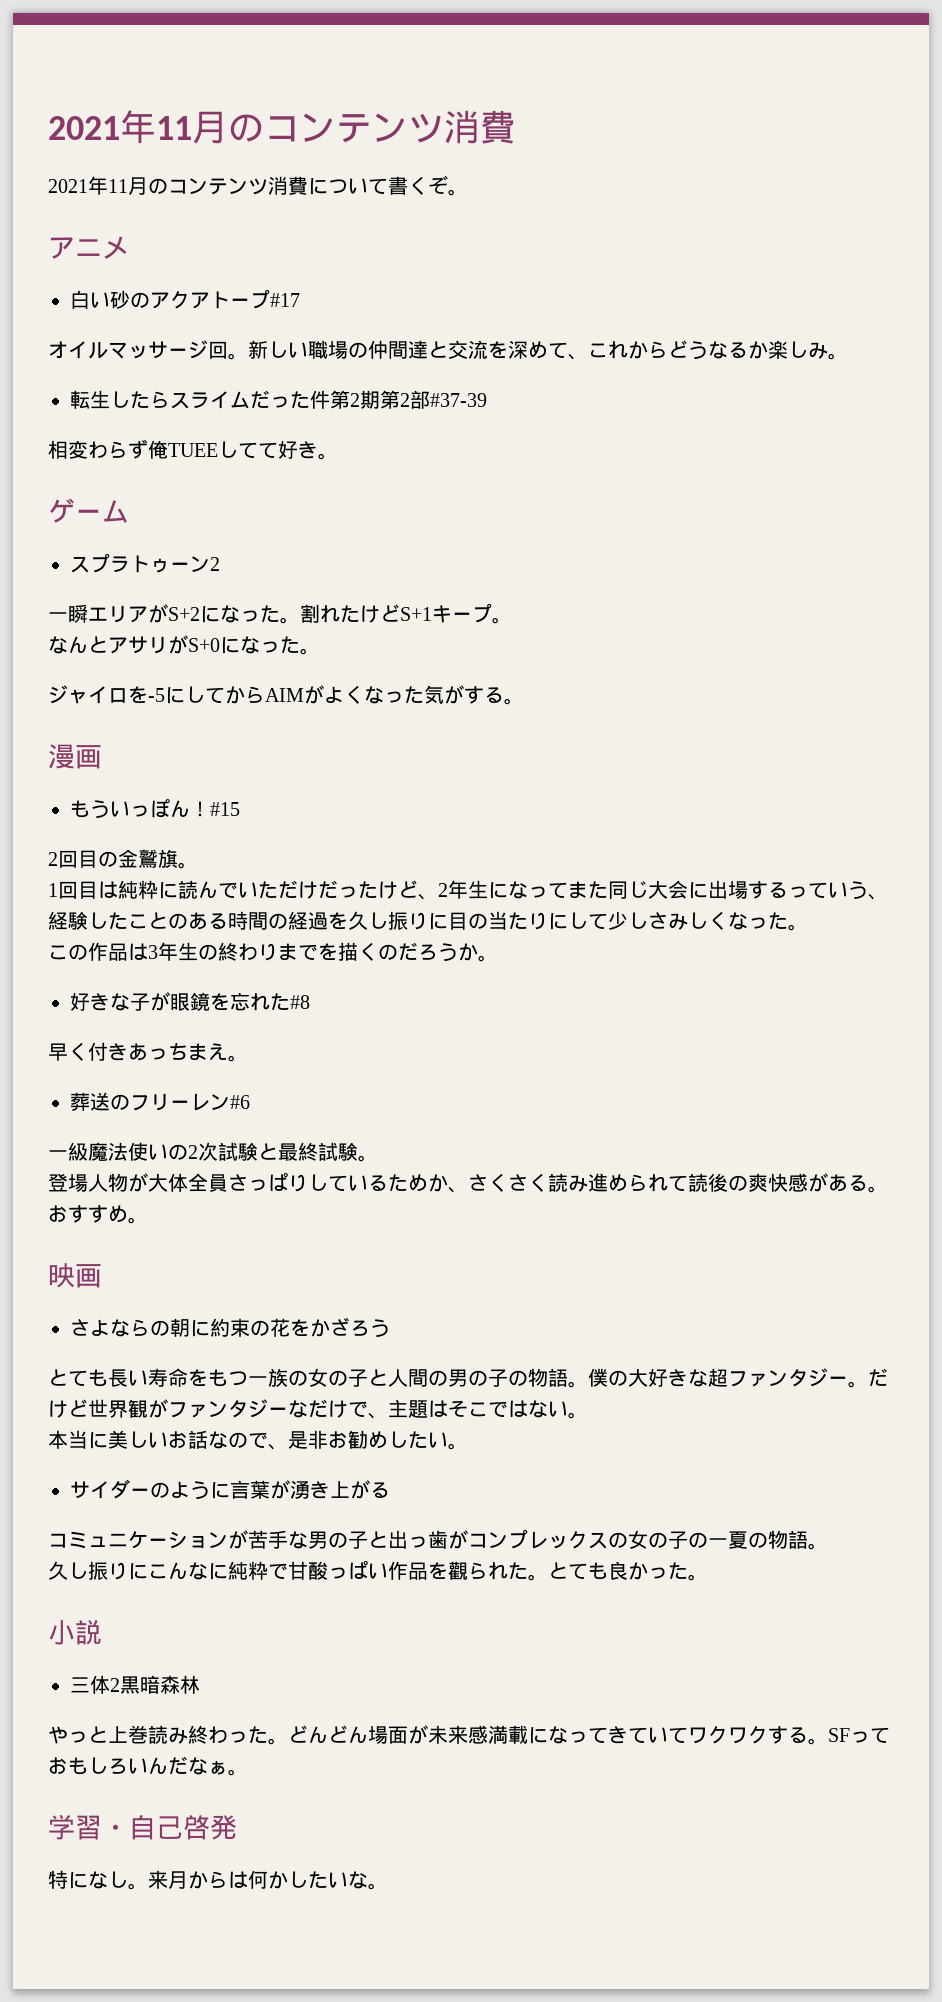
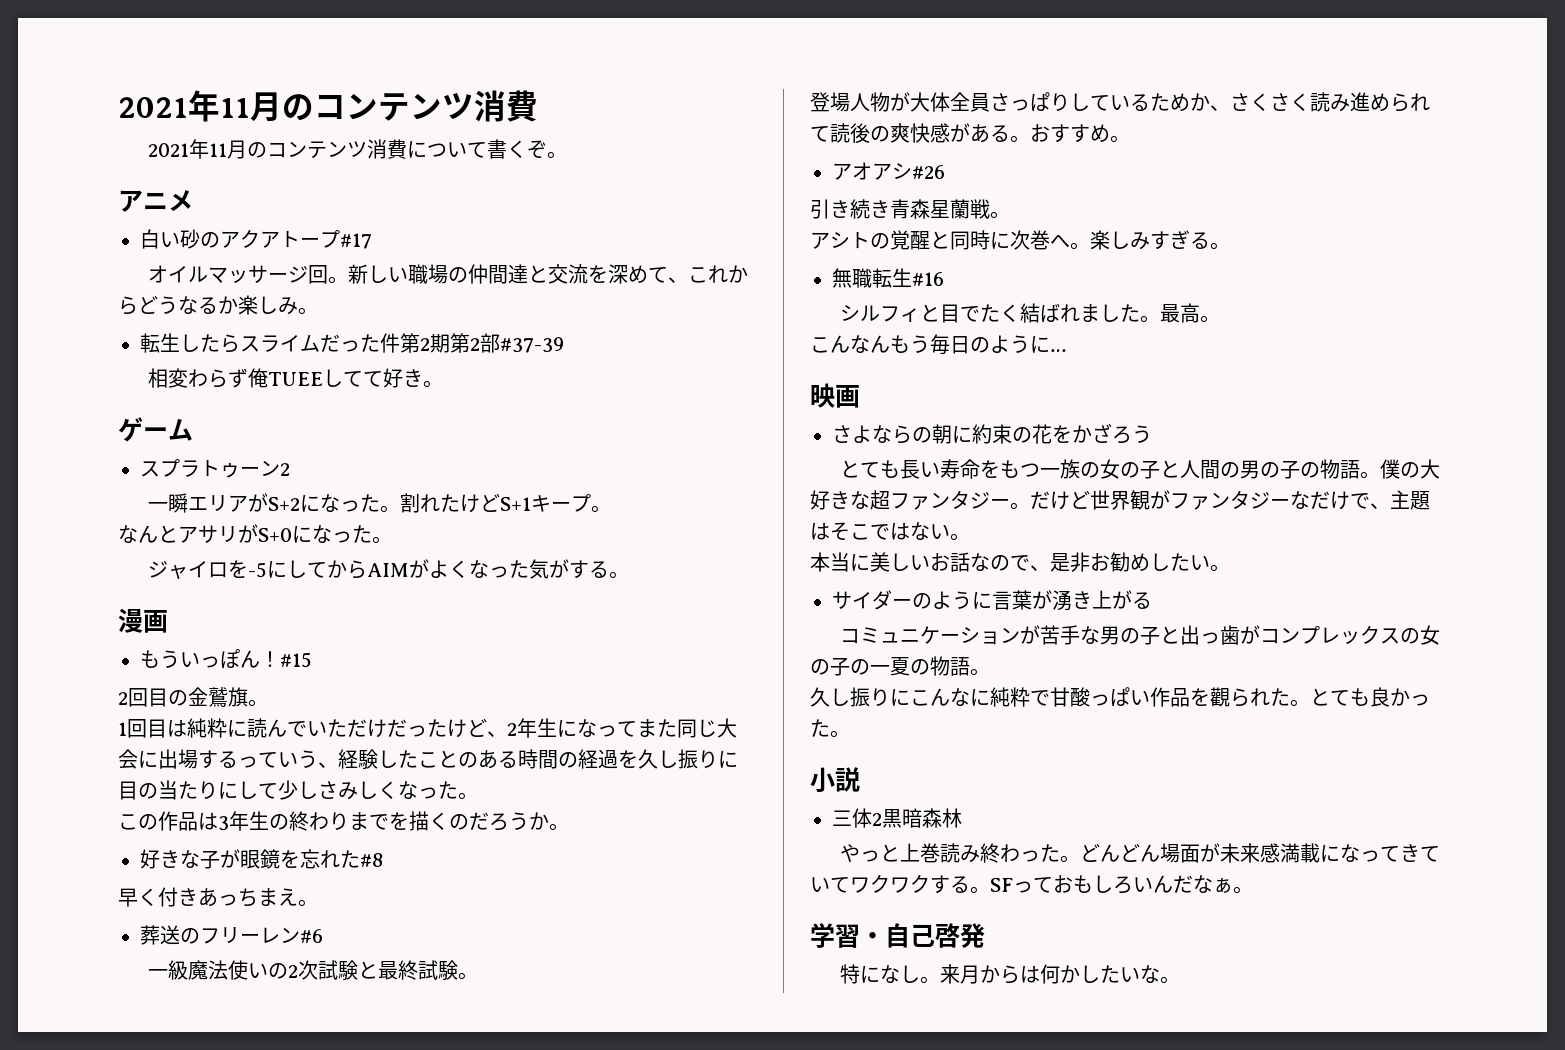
(148, 1220) none -> [832,162,945,180] [810,199,1010,219] [810,230,1230,250] [832,268,944,288] [839,303,1220,323] [810,334,1066,355] // アオアシ#26 // 引き続き青森星蘭戦。 // アシトの覚醒と同時に次巻へ。楽しみすぎる。 // 無職転生#16 // シルフィと目でたく結ばれました。最高。 // こんなんもう毎日のように…

